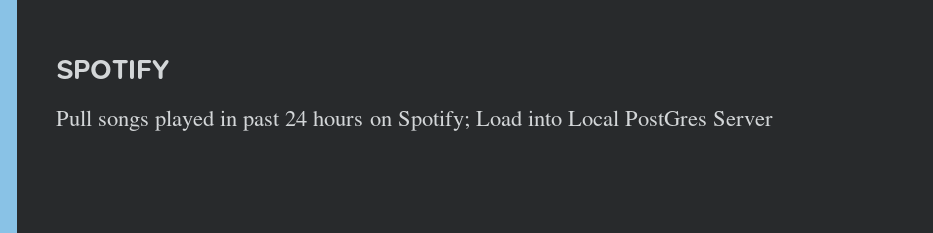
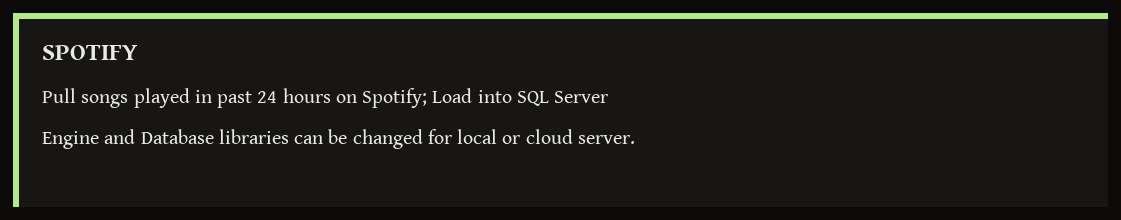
[567,110,707,126] Local PostGres -> [516,91,549,106] SQL
(773, 118) none -> [42,129,635,149] // Engine and Database libraries can be changed for local or cloud server.

